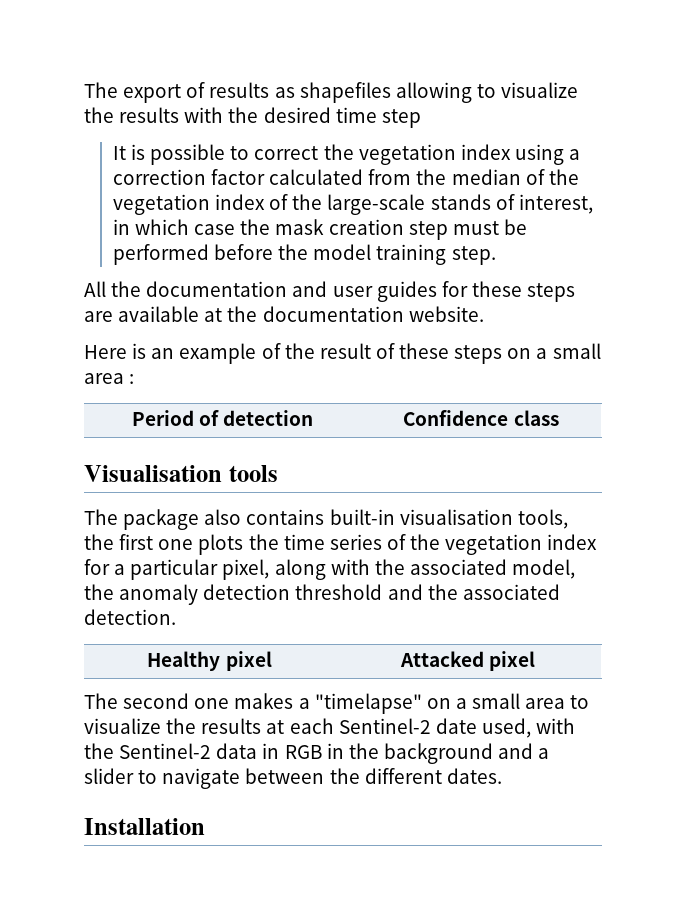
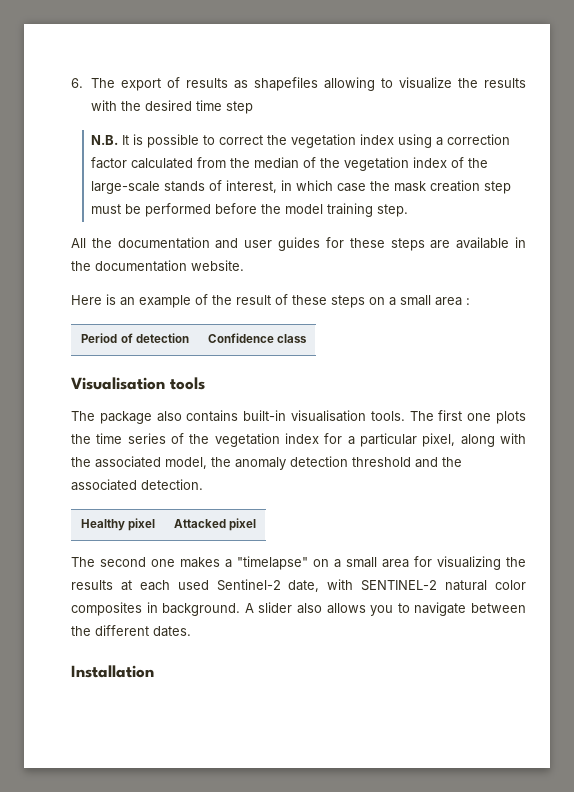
(84, 90) none -> [71,78,83,88] 6.
(421, 118) none -> [90,135,118,145] N.B.
[204,308,223,322] at -> [515,237,526,248] in
[517,509,568,529] [84,534,114,550] tools, the -> [370,411,434,421] tools. The
[570,695,590,709] [84,718,161,734] to visualize -> [414,556,501,570] for visualizing
[338,718,576,738] [84,743,550,764] [84,768,134,784] Sentinel-2 date used, with the Sentinel-2 data in RGB in the background and a slider -> [177,579,526,592] [71,602,394,616] used Sentinel-2 date, with SENTINEL-2 natural color composites in background. A slider also allows you

